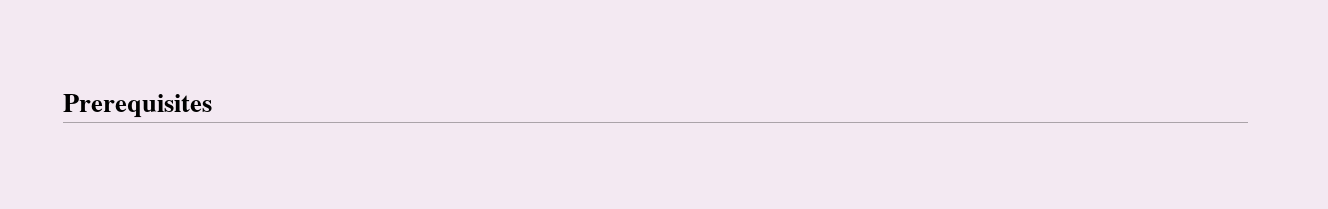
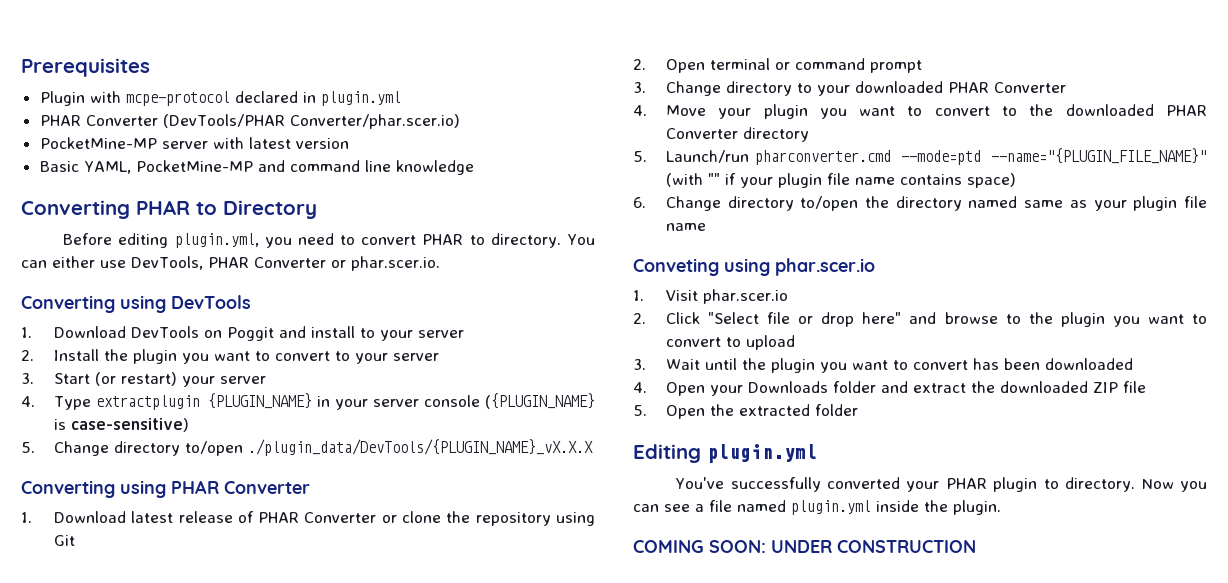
(212, 106) none -> [39,91,401,106] [39,114,460,129] [39,137,349,149] [39,160,474,175] [21,200,317,219] [63,233,596,248] [21,256,440,271] [21,295,251,313] [21,326,464,341] [21,349,439,364] [21,372,266,387] [21,393,595,410] [53,418,189,432] [21,439,593,456] [21,480,310,498] [21,511,596,526] [53,535,75,546] [633,58,922,73] [633,81,1066,96] [633,104,1207,119] [665,127,809,142] [633,148,1207,165] [665,173,1016,188] [633,196,1207,211] [665,223,706,231] [633,258,875,276] [633,289,788,304] [633,312,1207,327] [665,335,795,350] [633,358,1133,373] [633,381,1146,396] [633,404,858,419] [633,444,817,463] [675,477,1207,492] [633,500,1001,515] [633,540,976,553] // Plugin with mcpe-protocol declared in plugin.yml // PHAR Converter (DevTools/PHAR Converter/phar.scer.io) // PocketMine-MP server with latest version // Basic YAML, PocketMine-MP and command line knowledge // Converting PHAR to Directory // Before editing plugin.yml, you need to convert PHAR to directory. You can either use DevTools, PHAR Converter or phar.scer.io. // Converting using DevTools // 1. Download DevTools on Poggit and install to your server // 2. Install the plugin you want to convert to your server // 3. Start (or restart) your server // 4. Type extractplugin {PLUGIN_NAME} in your server console ({PLUGIN_NAME} is case-sensitive) // 5. Change directory to/open ./plugin_data/DevTools/{PLUGIN_NAME}_vX.X.X // Converting using PHAR Converter // 1. Download latest release of PHAR Converter or clone the repository using Git // 2. Open terminal or command prompt // 3. Change directory to your downloaded PHAR Converter // 4. Move your plugin you want to convert to the downloaded PHAR Converter directory // 5. Launch/run pharconverter.cmd --mode=ptd --name="{PLUGIN_FILE_NAME}" (with "" if your plugin file name contains space) // 6. Change directory to/open the directory named same as your plugin file name // Conveting using phar.scer.io // 1. Visit phar.scer.io // 2. Click "Select file or drop here" and browse to the plugin you want to convert to upload // 3. Wait until the plugin you want to convert has been downloaded // 4. Open your Downloads folder and extract the downloaded ZIP file // 5. Open the extracted folder // Editing plugin.yml // You've successfully converted your PHAR plugin to directory. Now you can see a file named plugin.yml inside the plugin. // COMING SOON: UNDER CONSTRUCTION

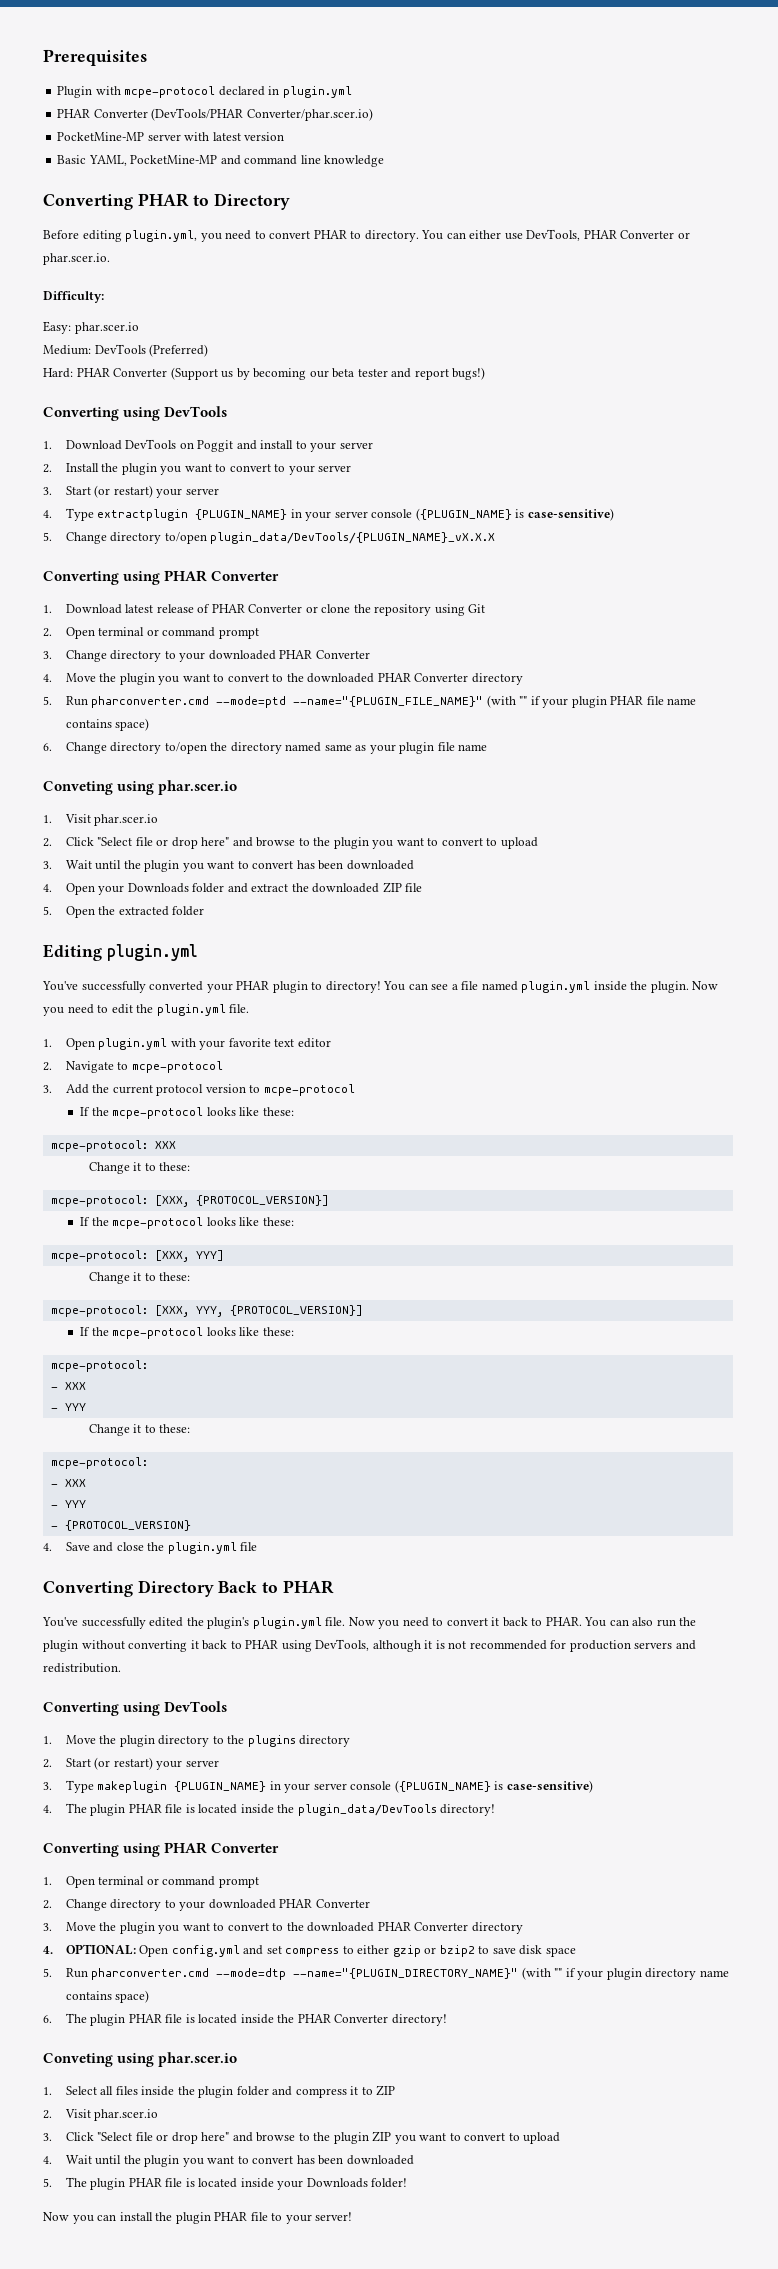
(440, 263) none -> [43,291,104,303] [43,321,139,334] [43,344,209,357] [43,367,486,380] // Difficulty: // Easy: phar.scer.io // Medium: DevTools (Preferred) // Hard: PHAR Converter (Support us by becoming our beta tester and report bugs!)
[247,439,593,456] ./plugin_data/DevTools/{PLUGIN_NAME}_vX.X.X -> [210,532,496,544] plugin_data/DevTools/{PLUGIN_NAME}_vX.X.X
[718,108,752,119] your -> [99,673,117,682] the
[665,150,749,163] Launch/run -> [65,696,88,706] Run
(822, 180) none -> [610,696,644,705] PHAR
[1065,477,1207,492] directory. Now you -> [325,981,406,993] directory! You
[633,540,976,553] // COMING SOON: UNDER CONSTRUCTION -> [692,981,719,990] [43,1004,250,1016] [43,1038,331,1050] [43,1061,223,1073] [43,1084,355,1096] [80,1107,294,1119] [50,1140,176,1152] [88,1162,191,1174] [50,1195,329,1207] [80,1217,294,1229] [50,1250,224,1262] [88,1272,191,1284] [50,1305,363,1317] [80,1327,294,1339] [50,1360,148,1372] [50,1382,86,1390] [50,1403,86,1411] [88,1424,191,1436] [50,1457,148,1469] [50,1479,86,1487] [50,1500,86,1508] [50,1520,191,1531] [43,1542,258,1554] [43,1580,334,1597] [42,1617,697,1629] [43,1639,696,1652] [43,1663,121,1673] [43,1701,228,1716] [43,1735,351,1747] [43,1757,219,1770] [43,1780,593,1793] [43,1803,496,1816] [43,1842,280,1857] [43,1876,259,1888] [43,1899,370,1911] [43,1922,523,1934] [43,1944,576,1957] [43,1967,729,1980] [65,1990,150,2003] [43,2013,447,2026] [43,2052,238,2067] [43,2085,396,2098] [43,2109,159,2121] [43,2131,561,2144] [43,2155,414,2167] [43,2177,408,2190] [43,2212,353,2224] Now you need to edit the plugin.yml file. // 1. Open plugin.yml with your favorite text editor // 2. Navigate to mcpe-protocol // 3. Add the current protocol version to mcpe-protocol // If the mcpe-protocol looks like these: // mcpe-protocol: XXX // Change it to these: // mcpe-protocol: [XXX, {PROTOCOL_VERSION}] // If the mcpe-protocol looks like these: // mcpe-protocol: [XXX, YYY] // Change it to these: // mcpe-protocol: [XXX, YYY, {PROTOCOL_VERSION}] // If the mcpe-protocol looks like these: // mcpe-protocol: // - XXX // - YYY // Change it to these: // mcpe-protocol: // - XXX // - YYY // - {PROTOCOL_VERSION} // 4. Save and close the plugin.yml file // Converting Directory Back to PHAR // You've successfully edited the plugin's plugin.yml file. Now you need to convert it back to PHAR. You can also run the plugin without converting it back to PHAR using DevTools, although it is not recommended for production servers and redistribution. // Converting using DevTools // 1. Move the plugin directory to the plugins directory // 2. Start (or restart) your server // 3. Type makeplugin {PLUGIN_NAME} in your server console ({PLUGIN_NAME} is case-sensitive) // 4. The plugin PHAR file is located inside the plugin_data/DevTools directory! // Converting using PHAR Converter // 1. Open terminal or command prompt // 2. Change directory to your downloaded PHAR Converter // 3. Move the plugin you want to convert to the downloaded PHAR Converter directory // 4. OPTIONAL: Open config.yml and set compress to either gzip or bzip2 to save disk space // 5. Run pharconverter.cmd --mode=dtp --name="{PLUGIN_DIRECTORY_NAME}" (with "" if your plugin directory name contains space) // 6. The plugin PHAR file is located inside the PHAR Converter directory! // Conveting using phar.scer.io // 1. Select all files inside the plugin folder and compress it to ZIP // 2. Visit phar.scer.io // 3. Click "Select file or drop here" and browse to the plugin ZIP you want to convert to upload // 4. Wait until the plugin you want to convert has been downloaded // 5. The plugin PHAR file is located inside your Downloads folder! // Now you can install the plugin PHAR file to your server!

